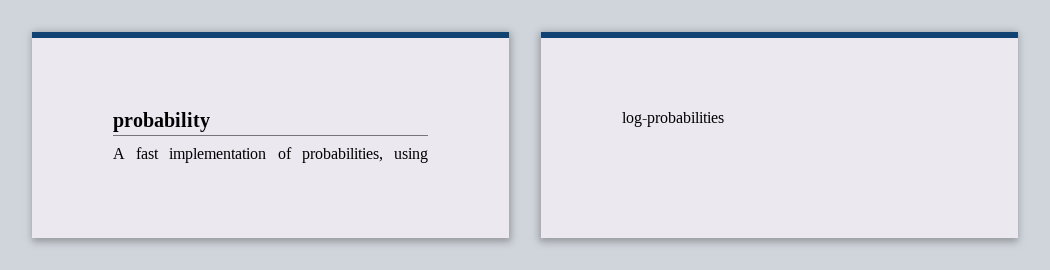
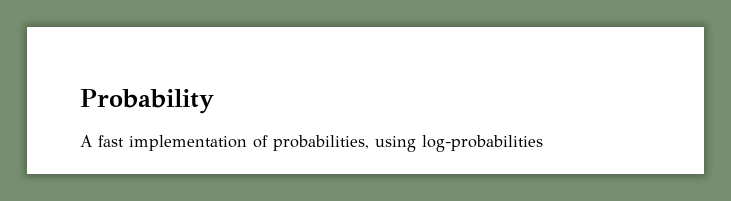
[113,112,210,132] probability -> [80,89,214,114] Probability

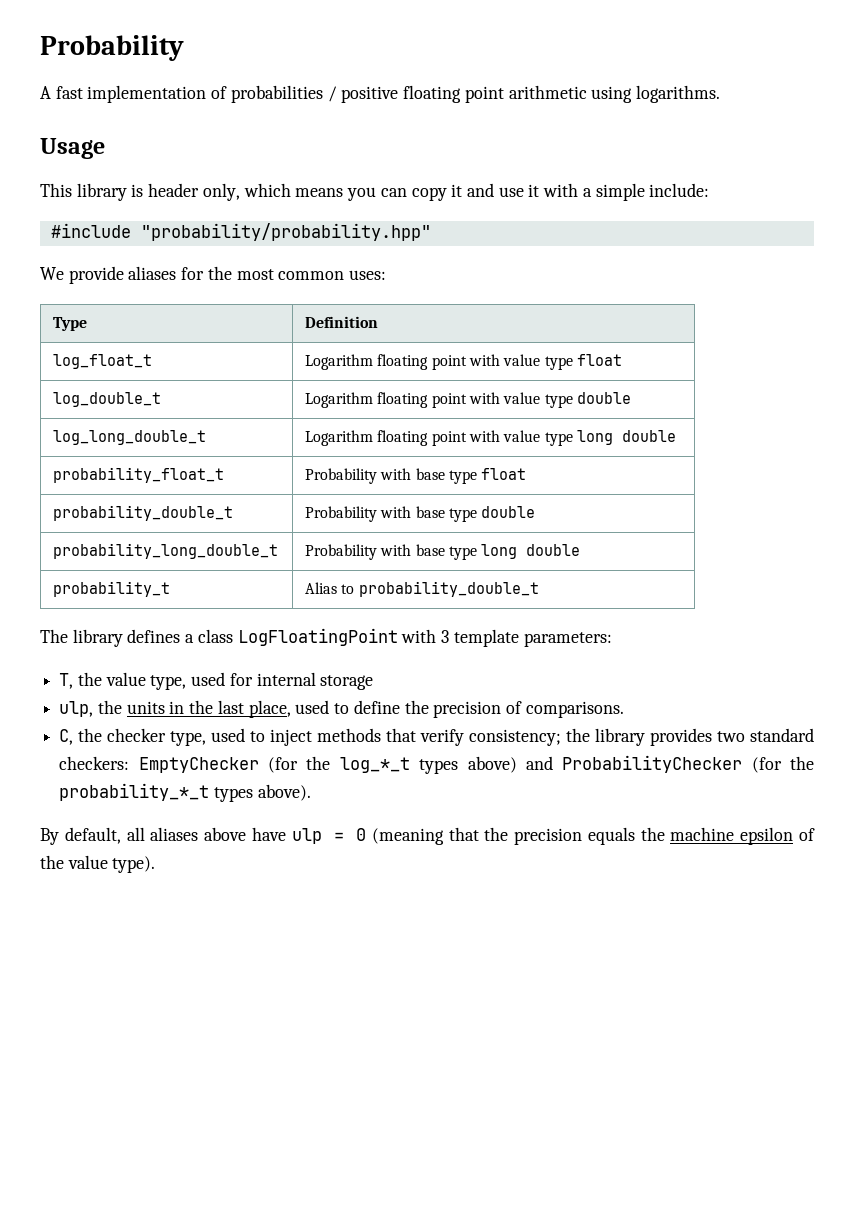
[273,135,543,152] probabilities, using log-probabilities -> [230,85,720,103] [40,138,105,159] [40,183,710,201] [50,223,431,241] [40,266,387,284] [53,317,88,331] [305,316,379,328] [53,354,153,369] [305,354,623,370] [53,392,162,407] [305,392,632,408] [53,430,207,445] [305,430,677,446] [53,467,225,483] [305,468,527,484] [53,505,234,521] [305,506,536,522] [53,543,279,559] [305,544,581,560] [53,581,171,597] [305,581,539,597] [40,628,612,647] [59,672,374,690] [59,700,624,718] [59,728,815,746] [59,755,814,774] [59,783,311,802] [40,827,816,845] [40,855,156,873] probabilities / positive floating point arithmetic using logarithms. // Usage // This library is header only, which means you can copy it and use it with a simple include: // #include "probability/probability.hpp" // We provide aliases for the most common uses: // Type | Definition // log_float_t | Logarithm floating point with value type float // log_double_t | Logarithm floating point with value type double // log_long_double_t | Logarithm floating point with value type long double // probability_float_t | Probability with base type float // probability_double_t | Probability with base type double // probability_long_double_t | Probability with base type long double // probability_t | Alias to probability_double_t // The library defines a class LogFloatingPoint with 3 template parameters: // T, the value type, used for internal storage // ulp, the units in the last place, used to define the precision of comparisons. // C, the checker type, used to inject methods that verify consistency; the library provides two standard checkers: EmptyChecker (for the log_*_t types above) and ProbabilityChecker (for the probability_*_t types above). // By default, all aliases above have ulp = 0 (meaning that the precision equals the machine epsilon of the value type).

